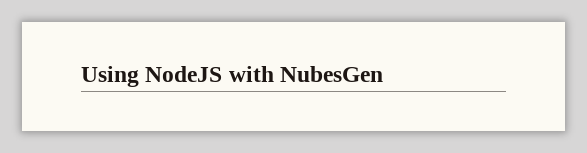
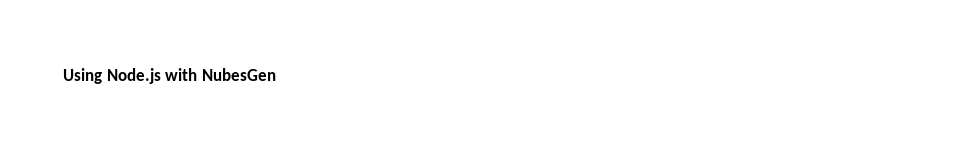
[145,66,223,82] NodeJS -> [106,68,161,84] Node.js

